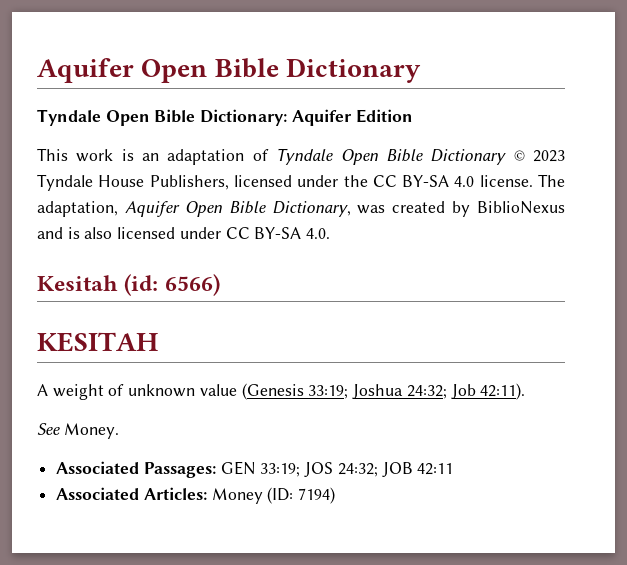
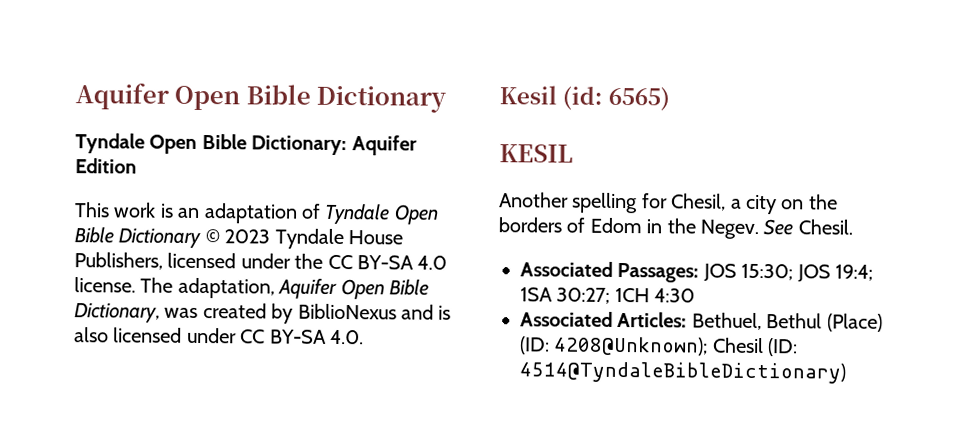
[37,274,220,296] [37,332,158,352] [37,383,526,400] [37,423,119,439] [56,461,454,478] [56,487,336,504] Kesitah (id: 6566) // KESITAH // A weight of unknown value (Genesis 33:19; Joshua 24:32; Job 42:11). // See Money. // Associated Passages: GEN 33:19; JOS 24:32; JOB 42:11 // Associated Articles: Money (ID: 7194) -> [499,85,671,111] [499,144,573,163] [499,192,838,215] [498,217,853,239] [520,261,873,283] [520,287,696,304] [520,311,883,332] [519,336,799,357] [519,361,846,384] Kesil (id: 6565) // KESIL // Another spelling for Chesil, a city on the borders of Edom in the Negev. See Chesil. // Associated Passages: JOS 15:30; JOS 19:4; 1SA 30:27; 1CH 4:30 // Associated Articles: Bethuel, Bethul (Place) (ID: 4208@Unknown); Chesil (ID: 4514@TyndaleBibleDictionary)

